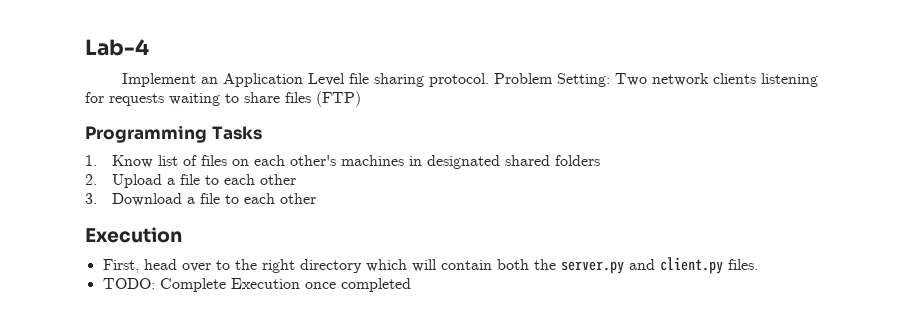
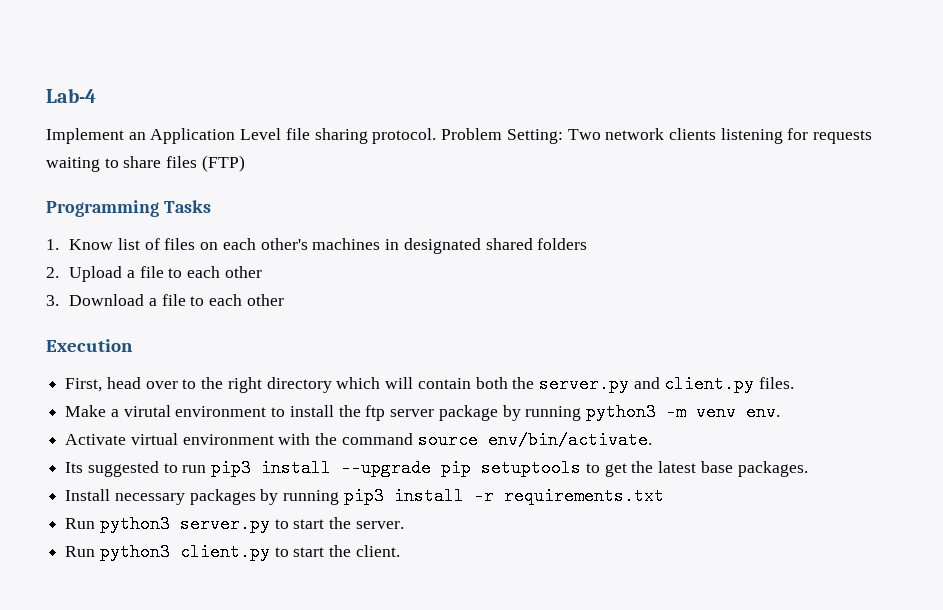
[102,278,411,292] TODO: Complete Execution once completed -> [65,403,780,421] [65,431,652,449] [65,459,808,477] [65,487,664,505] [65,515,404,533] [65,543,400,561] Make a virutal environment to install the ftp server package by running python3 -m venv env. // Activate virtual environment with the command source env/bin/activate. // Its suggested to run pip3 install --upgrade pip setuptools to get the latest base packages. // Install necessary packages by running pip3 install -r requirements.txt // Run python3 server.py to start the server. // Run python3 client.py to start the client.

